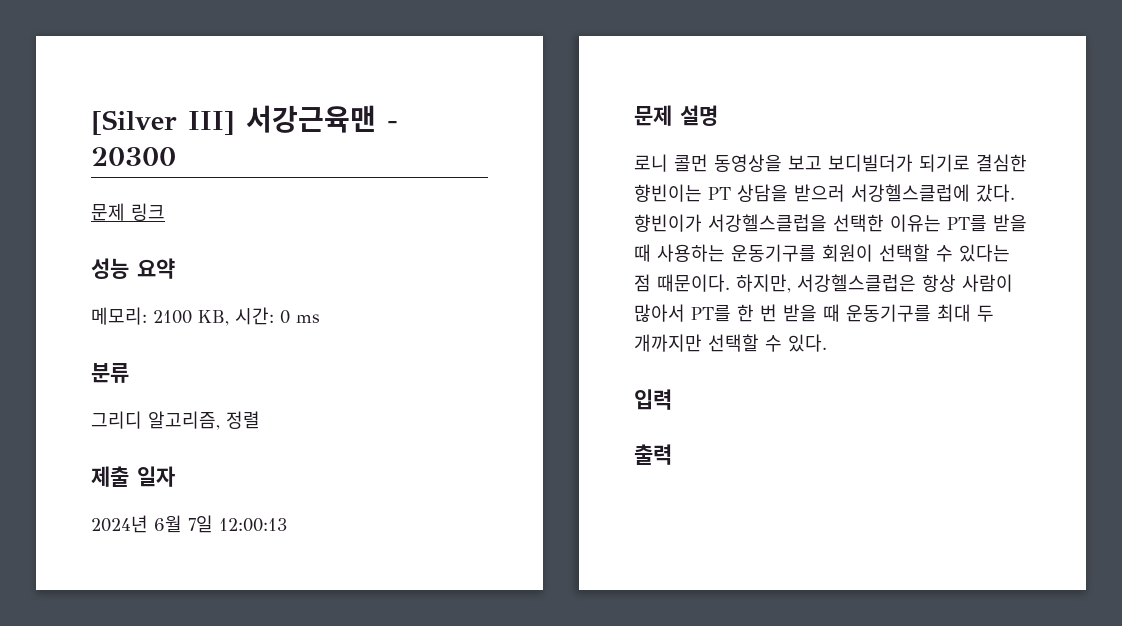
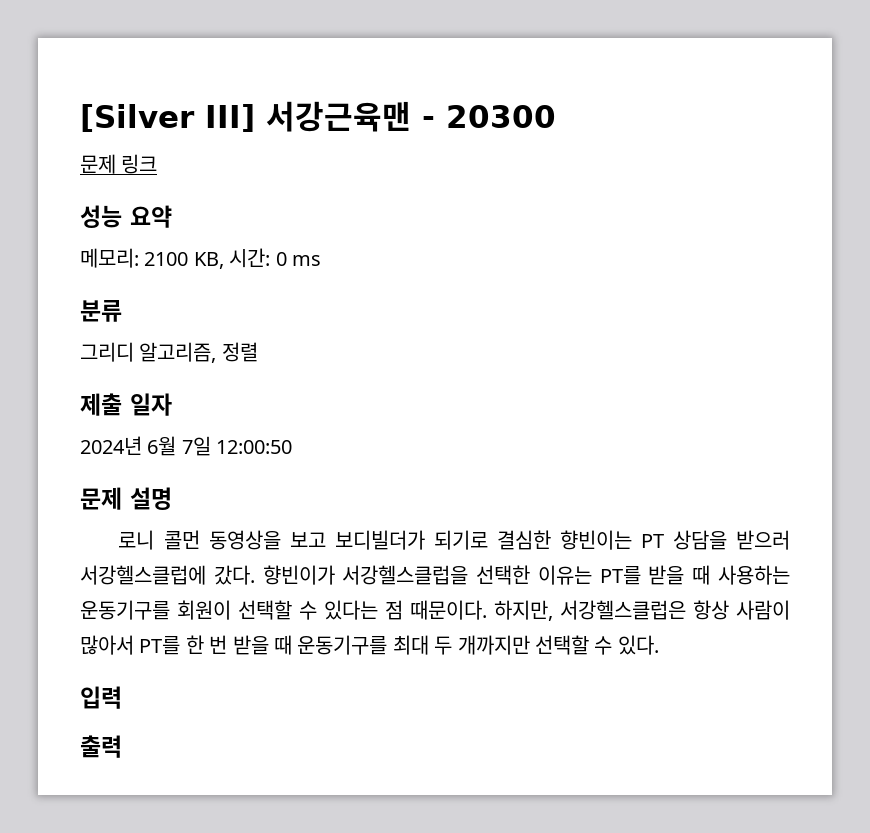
[219,518,287,532] 12:00:13 -> [216,440,293,454] 12:00:50

